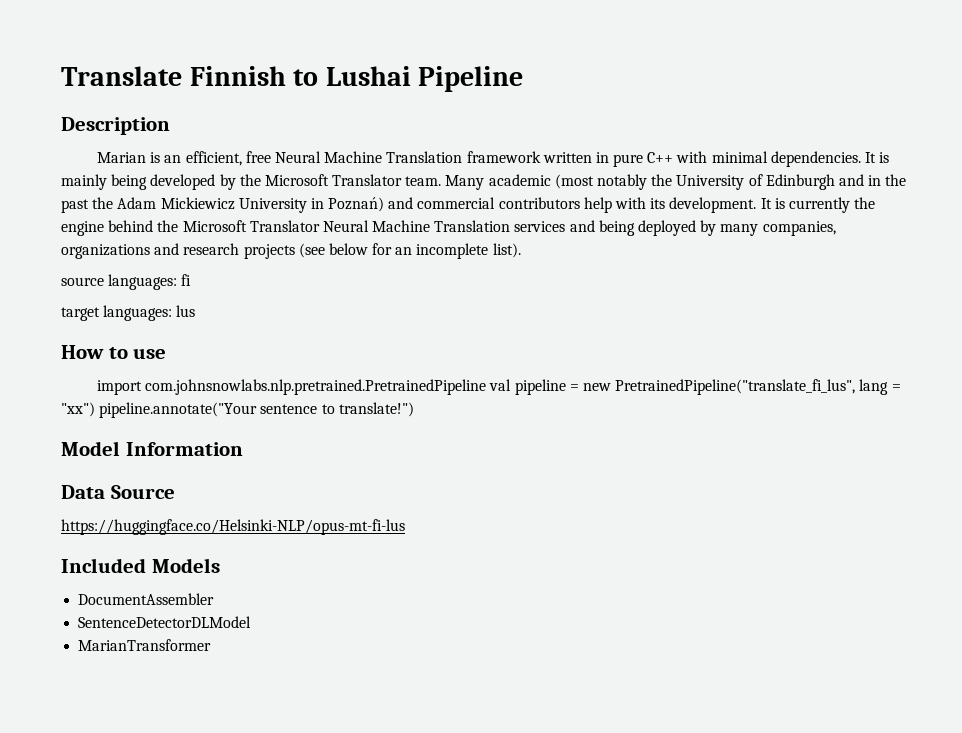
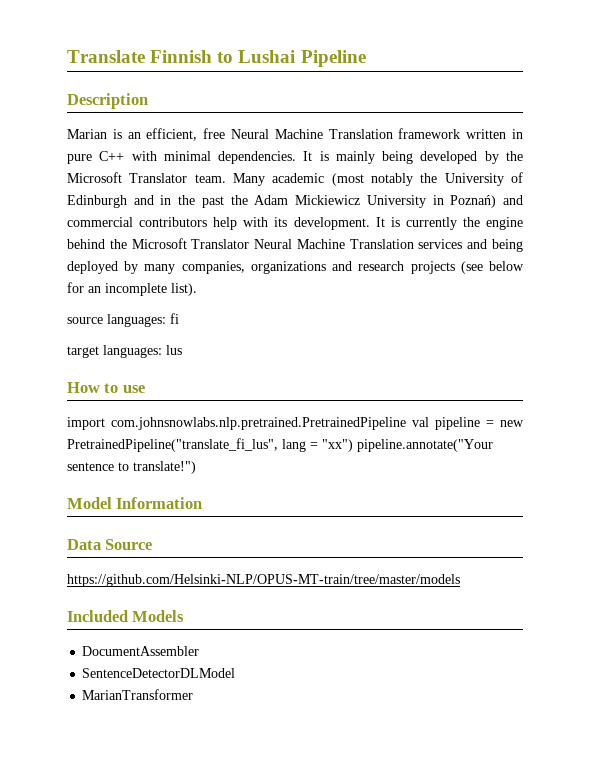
[61,519,405,535] https://huggingface.co/Helsinki-NLP/opus-mt-fi-lus -> [67,574,460,587] https://github.com/Helsinki-NLP/OPUS-MT-train/tree/master/models

